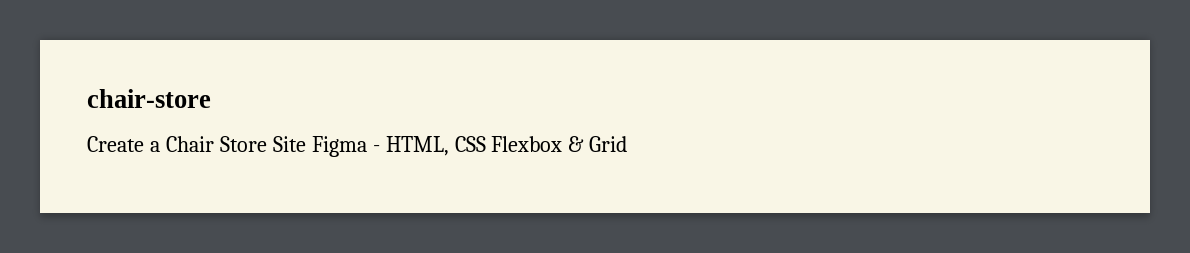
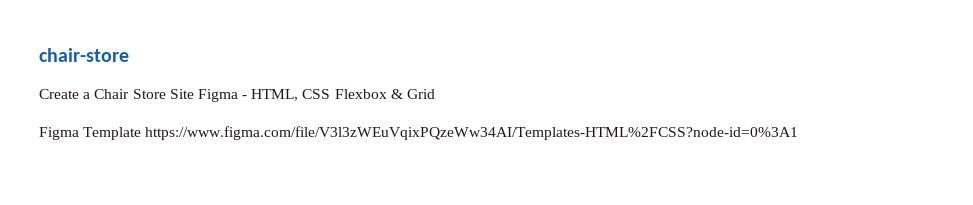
(628, 144) none -> [39,126,799,140] // Figma Template https://www.figma.com/file/V3l3zWEuVqixPQzeWw34AI/Templates-HTML%2FCSS?node-id=0%3A1

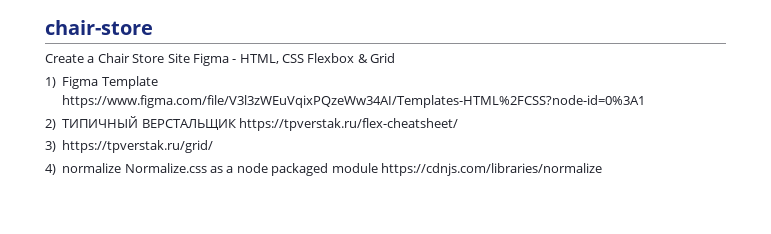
(436, 94) none -> [45,77,56,88] 1)
(799, 133) none -> [45,116,458,131] [45,140,214,153] [45,163,602,176] // 2) ТИПИЧНЫЙ ВЕРСТАЛЬЩИК https://tpverstak.ru/flex-cheatsheet/ // 3) https://tpverstak.ru/grid/ // 4) normalize Normalize.css as a node packaged module https://cdnjs.com/libraries/normalize

